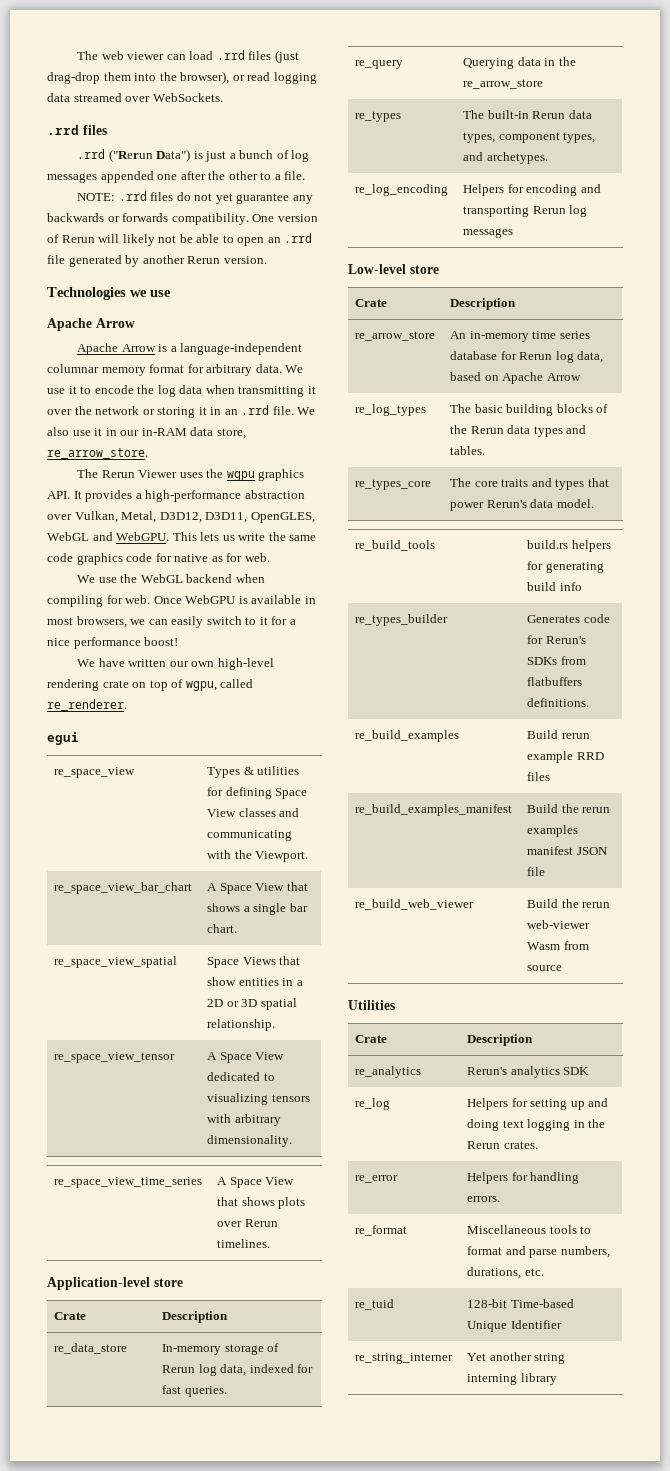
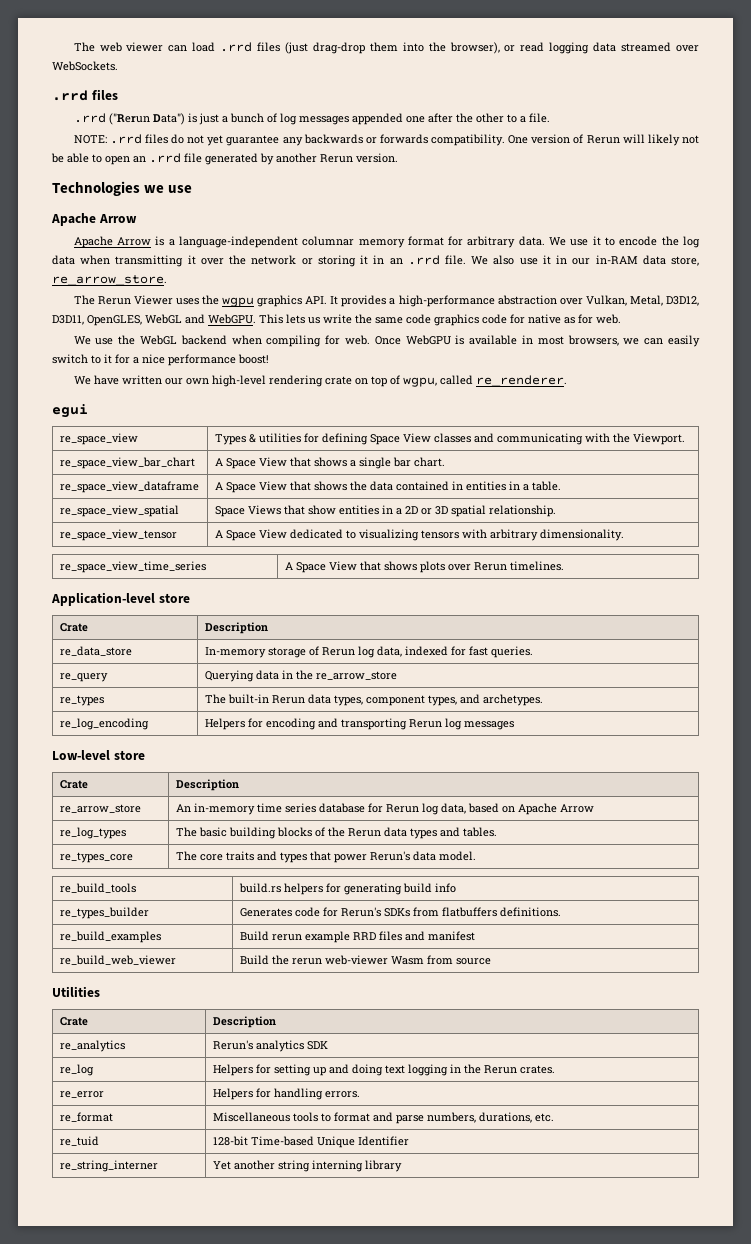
(238, 928) none -> [59,481,199,493] [214,481,561,493] // re_space_view_dataframe | A Space View that shows the data contained in entities in a table.
[355,804,513,816] [527,804,611,813] [527,825,579,837] // re_build_examples_manifest | Build the rerun examples -> [404,931,425,941] and
[576,847,608,855] [527,867,546,876] JSON file -> (475, 936) none

